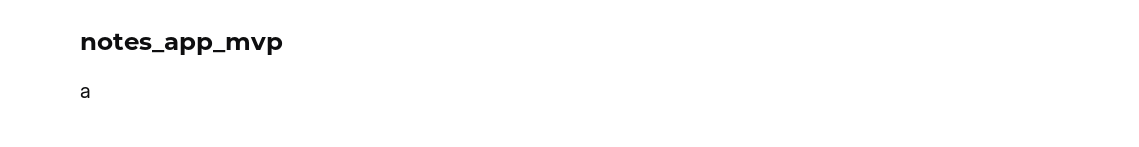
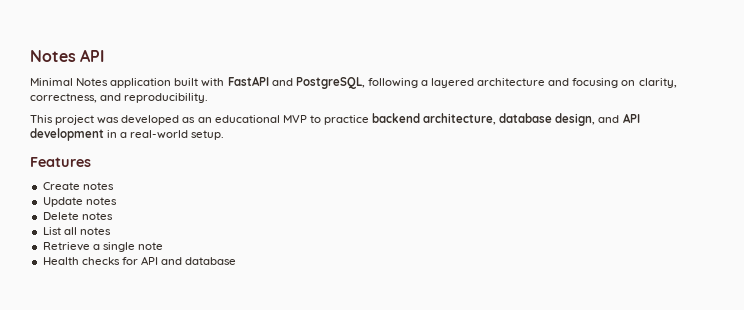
[80,33,283,55] [80,87,91,98] notes_app_mvp // a -> [30,49,105,62] [30,76,677,89] [30,93,209,103] [30,113,640,126] [30,128,225,141] [30,157,91,167] [42,182,114,190] [42,197,117,207] [42,212,113,220] [42,227,111,235] [42,242,163,252] [42,256,237,265] Notes API // Minimal Notes application built with FastAPI and PostgreSQL, following a layered architecture and focusing on clarity, correctness, and reproducibility. // This project was developed as an educational MVP to practice backend architecture, database design, and API development in a real-world setup. // Features // Create notes // Update notes // Delete notes // List all notes // Retrieve a single note // Health checks for API and database

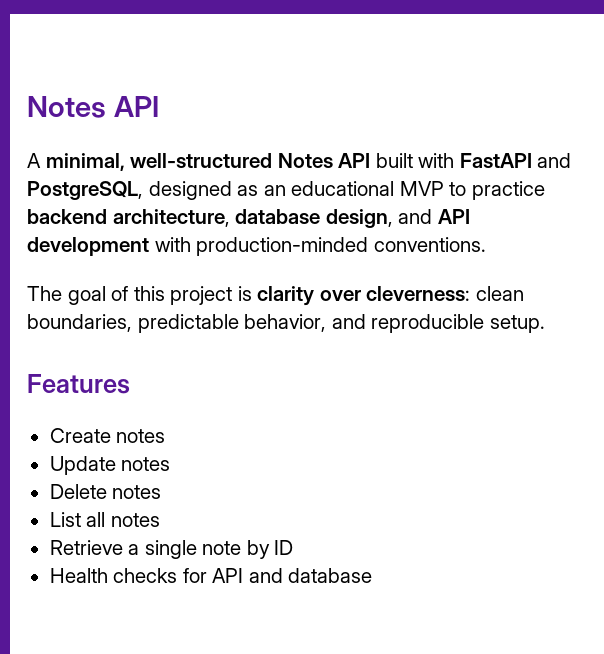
[30,78,172,88] Minimal Notes application -> [27,153,371,171] A minimal, well-structured Notes API
[367,78,677,88] [30,93,209,103] [30,115,180,125] following a layered architecture and focusing on clarity, correctness, and reproducibility. // This project was developed -> [148,181,232,200] designed
[107,130,189,139] in a real-world -> [154,237,486,256] [27,286,524,306] [27,314,485,333] with production-minded conventions. // The goal of this project is clarity over cleverness: clean boundaries, predictable behavior, and reproducible
(163, 246) none -> [246,540,294,559] by ID

